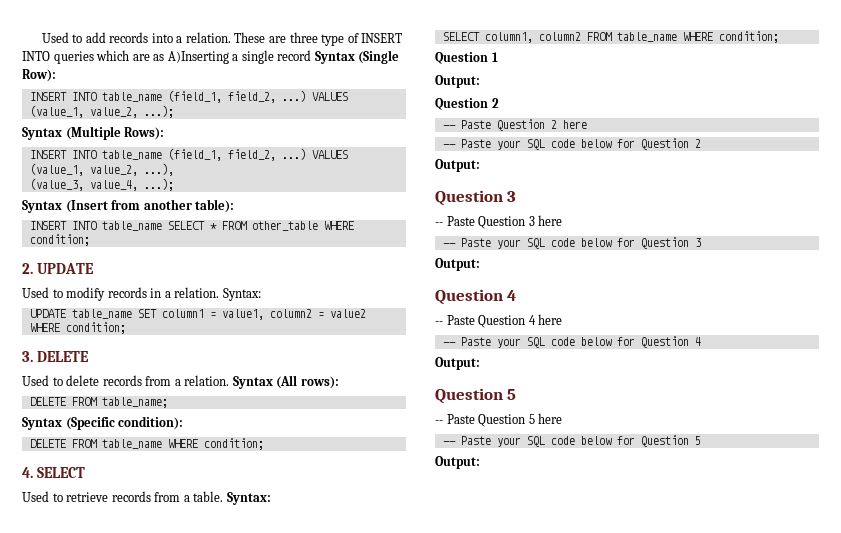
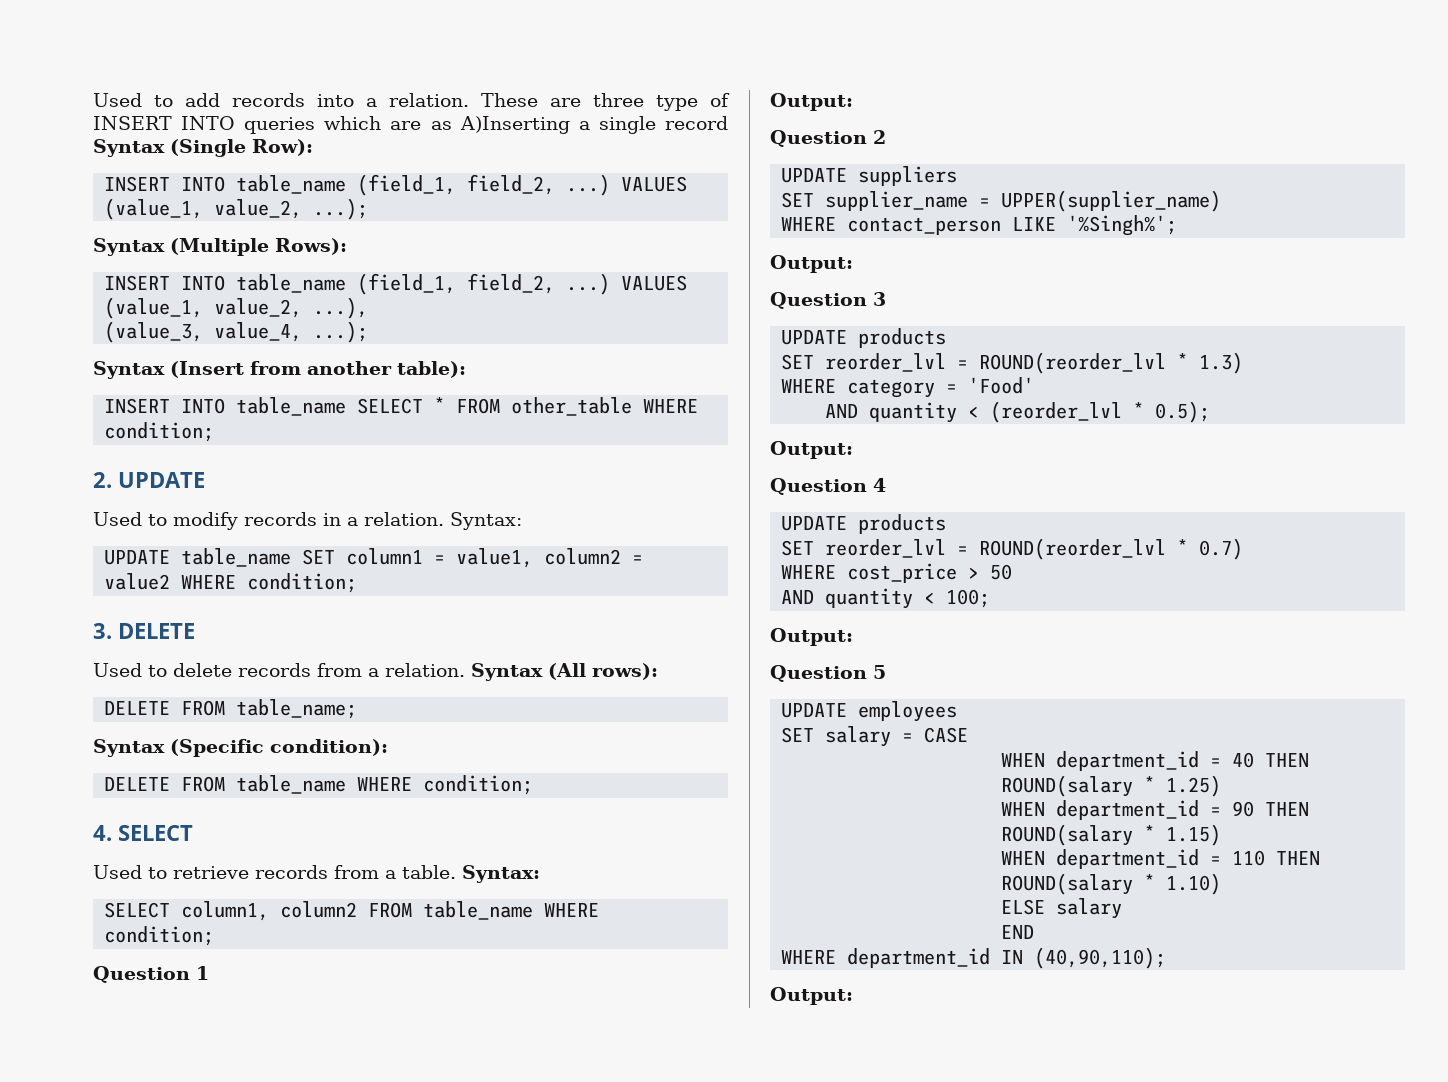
[442,119,587,131] [442,138,701,150] [435,159,480,172] [435,190,517,206] [435,215,563,229] [442,237,701,249] [435,258,480,271] [435,289,517,305] [435,314,563,328] [442,336,701,348] [435,357,480,370] [435,388,517,404] [435,413,563,427] [442,435,701,447] -- Paste Question 2 here // -- Paste your SQL code below for Question 2 // Output: // Question 3 // -- Paste Question 3 here // -- Paste your SQL code below for Question 3 // Output: // Question 4 // -- Paste Question 4 here // -- Paste your SQL code below for Question 4 // Output: // Question 5 // -- Paste Question 5 here // -- Paste your SQL code below for Question 5 -> [781,166,958,186] [781,190,1222,212] [781,215,1178,236] [770,255,853,273] [770,292,886,309] [781,328,947,348] [781,352,1244,374] [781,377,1035,398] [825,401,1211,423] [770,441,853,459] [770,478,886,495] [781,514,947,534] [781,538,1244,560] [781,563,1013,583] [781,588,991,609] [770,628,853,646] [770,665,886,682] [781,701,958,722] [781,726,969,747] [1001,751,1310,771] [1001,775,1222,797] [1001,800,1310,820] [1001,824,1222,846] [1001,849,1321,869] [1001,873,1222,895] [1001,898,1123,919] [1001,925,1035,939] [781,947,1167,969] UPDATE suppliers // SET supplier_name = UPPER(supplier_name) // WHERE contact_person LIKE '%Singh%'; // Output: // Question 3 // UPDATE products // SET reorder_lvl = ROUND(reorder_lvl * 1.3) // WHERE category = 'Food' // AND quantity < (reorder_lvl * 0.5); // Output: // Question 4 // UPDATE products // SET reorder_lvl = ROUND(reorder_lvl * 0.7) // WHERE cost_price > 50 // AND quantity < 100; // Output: // Question 5 // UPDATE employees // SET salary = CASE // WHEN department_id = 40 THEN ROUND(salary * 1.25) // WHEN department_id = 90 THEN ROUND(salary * 1.15) // WHEN department_id = 110 THEN ROUND(salary * 1.10) // ELSE salary // END // WHERE department_id IN (40,90,110);

